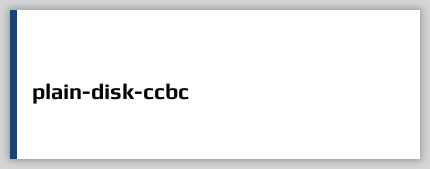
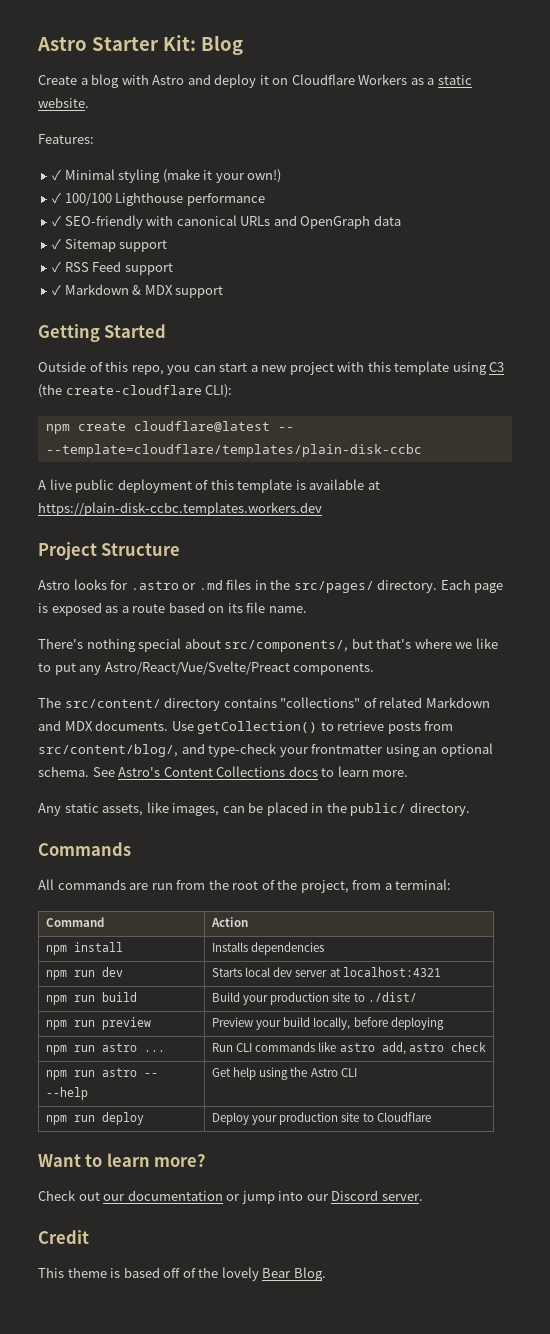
[32,83,189,104] plain-disk-ccbc -> [37,35,243,55] [38,74,472,88] [38,97,89,108] [38,134,94,144] [52,169,282,183] [52,192,265,206] [52,215,401,229] [52,238,168,252] [52,261,173,275] [52,284,224,298] [38,324,167,342] [38,361,505,375] [38,384,233,398] [45,421,294,434] [45,444,422,457] [38,479,380,493] [38,502,322,516] [38,542,181,560] [38,579,504,593] [38,602,307,616] [38,638,498,652] [38,661,375,675] [38,697,490,711] [38,720,454,734] [38,743,493,757] [38,766,409,777] [38,802,470,816] [38,842,131,856] [38,879,452,893] [46,917,105,927] [211,917,249,927] [46,942,124,955] [212,942,325,955] [46,967,124,980] [212,967,441,977] [46,992,138,1005] [212,992,417,1005] [46,1017,152,1030] [212,1017,444,1030] [46,1043,166,1055] [212,1042,486,1055] [46,1068,159,1080] [46,1087,89,1100] [212,1067,357,1080] [46,1112,145,1125] [212,1112,431,1125] [38,1153,206,1167] [38,1190,423,1204] [38,1230,89,1244] [38,1267,326,1281] Astro Starter Kit: Blog // Create a blog with Astro and deploy it on Cloudflare Workers as a static website. // Features: // ✓ Minimal styling (make it your own!) // ✓ 100/100 Lighthouse performance // ✓ SEO-friendly with canonical URLs and OpenGraph data // ✓ Sitemap support // ✓ RSS Feed support // ✓ Markdown & MDX support // Getting Started // Outside of this repo, you can start a new project with this template using C3 (the create-cloudflare CLI): // npm create cloudflare@latest -- --template=cloudflare/templates/plain-disk-ccbc // A live public deployment of this template is available at https://plain-disk-ccbc.templates.workers.dev // Project Structure // Astro looks for .astro or .md files in the src/pages/ directory. Each page is exposed as a route based on its file name. // There's nothing special about src/components/, but that's where we like to put any Astro/React/Vue/Svelte/Preact components. // The src/content/ directory contains "collections" of related Markdown and MDX documents. Use getCollection() to retrieve posts from src/content/blog/, and type-check your frontmatter using an optional schema. See Astro's Content Collections docs to learn more. // Any static assets, like images, can be placed in the public/ directory. // Commands // All commands are run from the root of the project, from a terminal: // Command | Action // npm install | Installs dependencies // npm run dev | Starts local dev server at localhost:4321 // npm run build | Build your production site to ./dist/ // npm run preview | Preview your build locally, before deploying // npm run astro ... | Run CLI commands like astro add, astro check // npm run astro -- --help | Get help using the Astro CLI // npm run deploy | Deploy your production site to Cloudflare // Want to learn more? // Check out our documentation or jump into our Discord server. // Credit // This theme is based off of the lovely Bear Blog.

